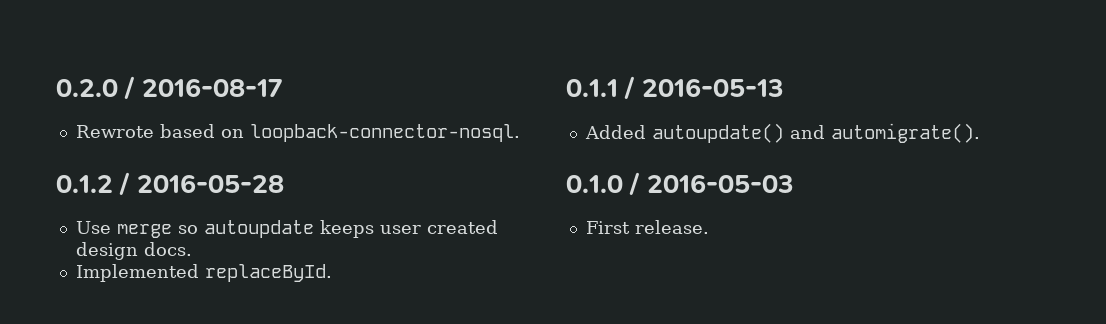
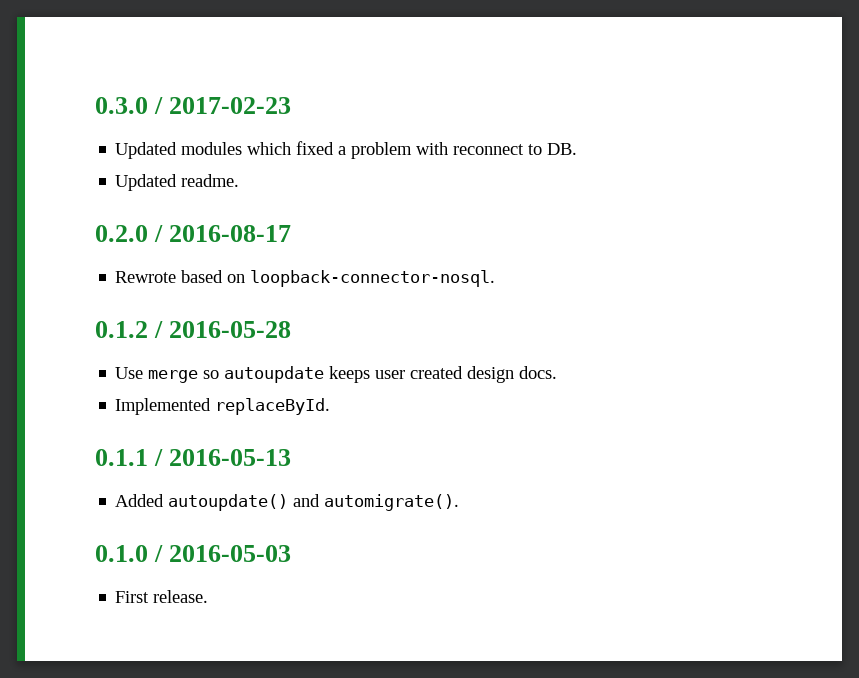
(56, 88) none -> [95,97,292,114] [115,141,578,159] [115,174,240,191] 0.3.0 / 2017-02-23 // Updated modules which fixed a problem with reconnect to DB. // Updated readme. //

